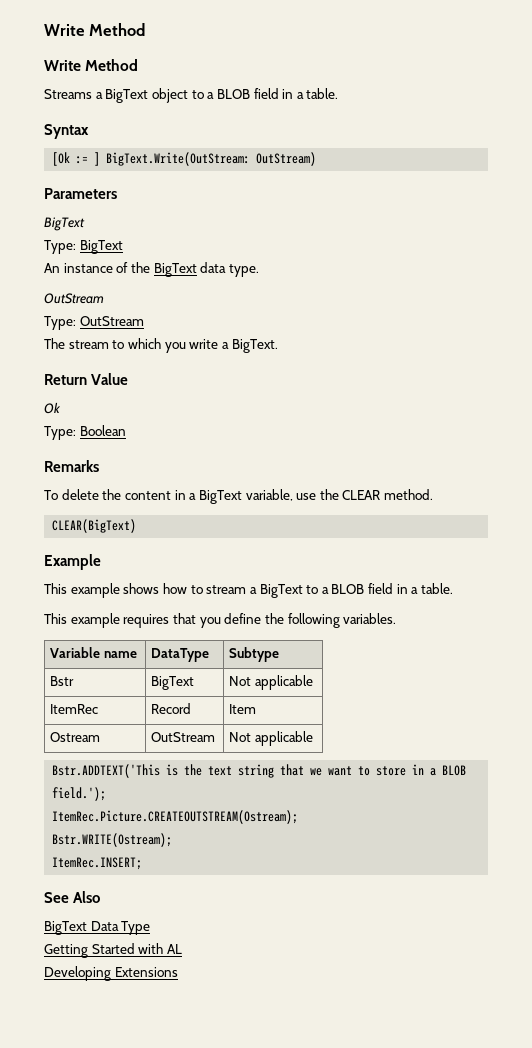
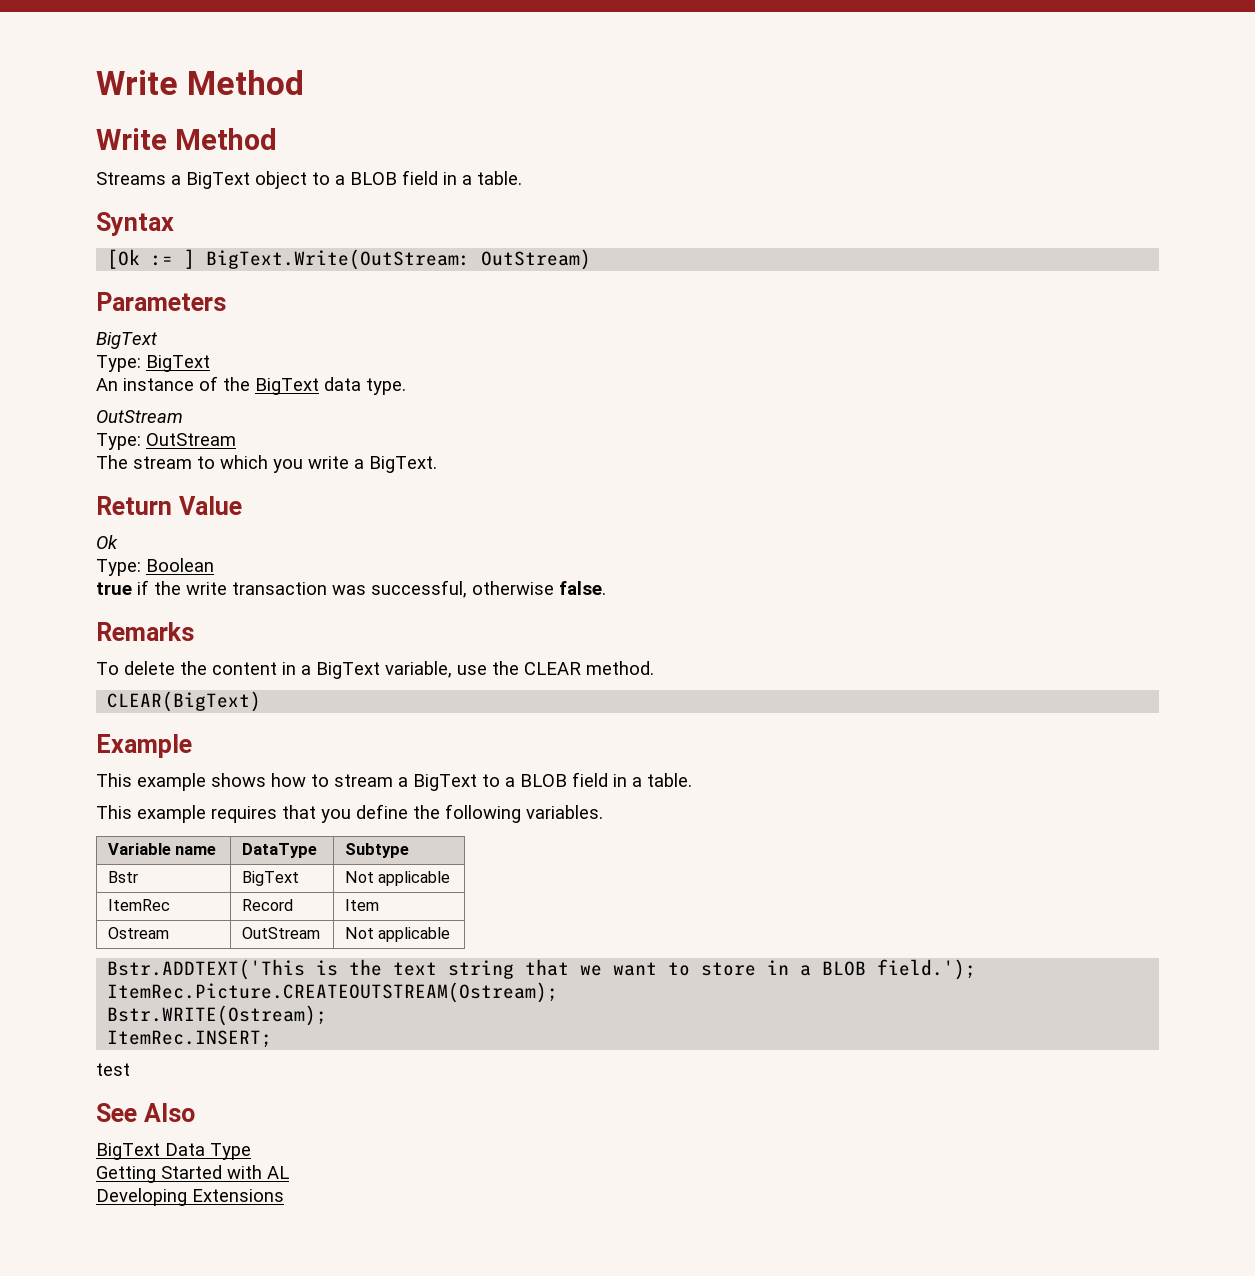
(126, 430) none -> [96,580,606,598] // true if the write transaction was successful, otherwise false.
(143, 863) none -> [96,1063,130,1076] // test

